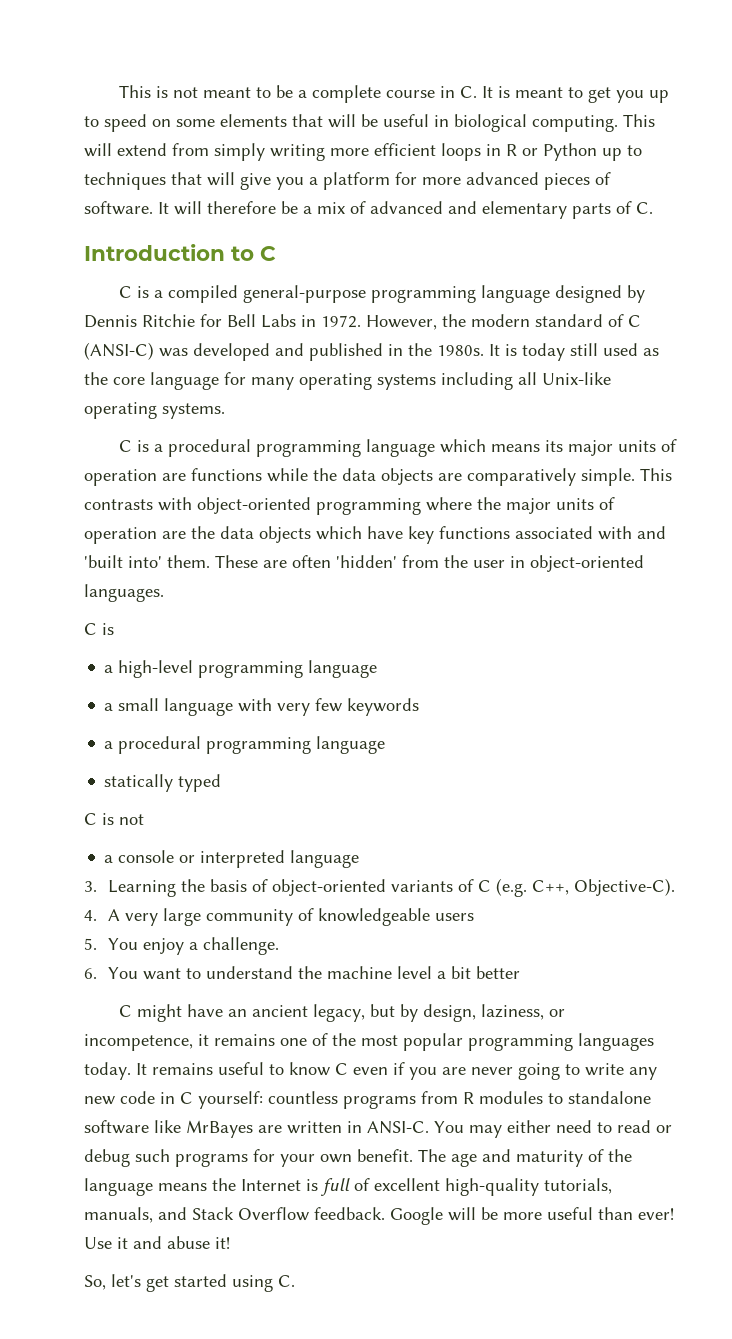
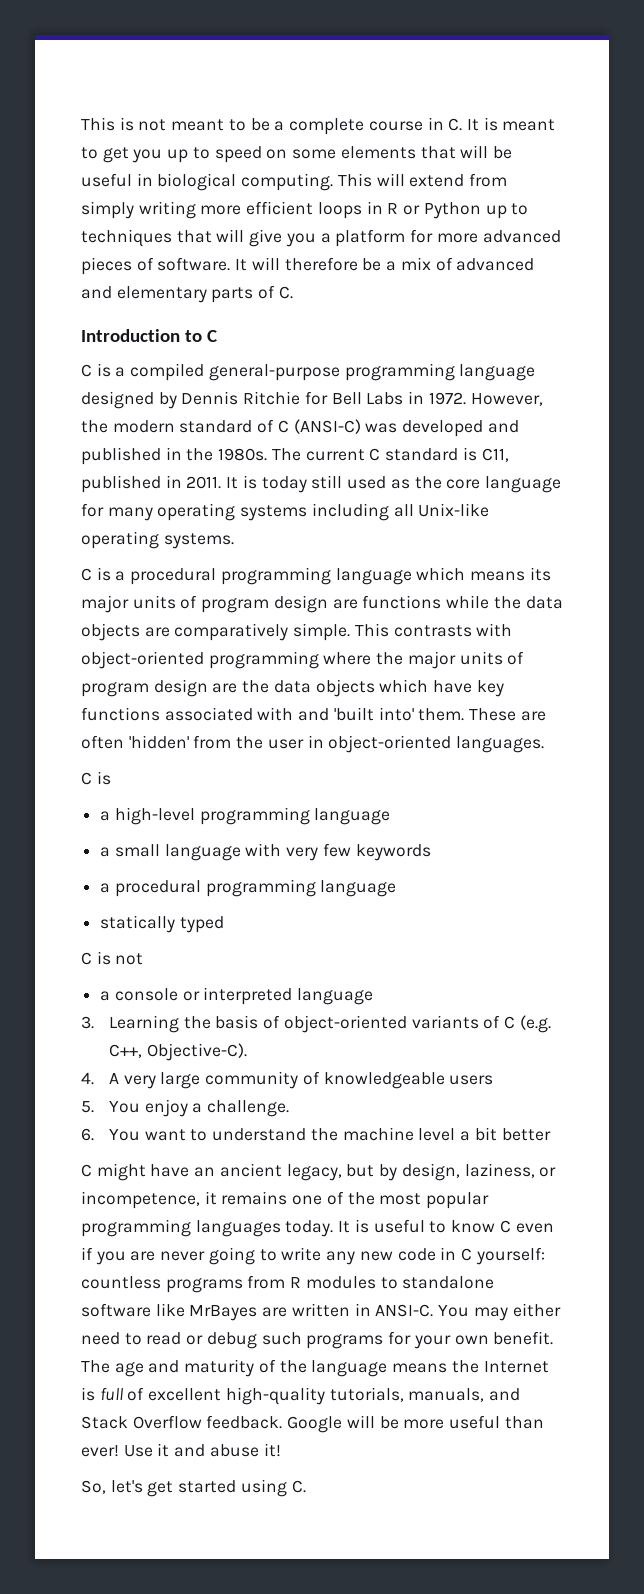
(484, 350) none -> [271,447,509,462] [81,475,222,493] The current C standard is C11, published in 2011.
[84,469,157,486] operation -> [201,595,328,613] program design
[84,527,157,544] operation -> [81,679,208,697] program design
[152,1063,213,1075] remains -> [354,1219,369,1233] is

